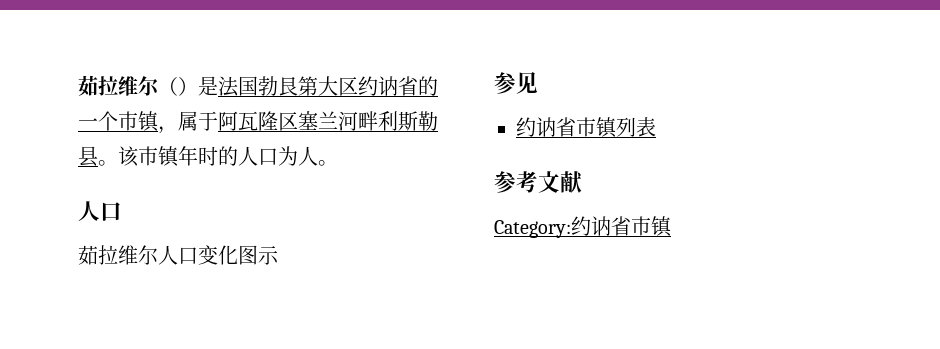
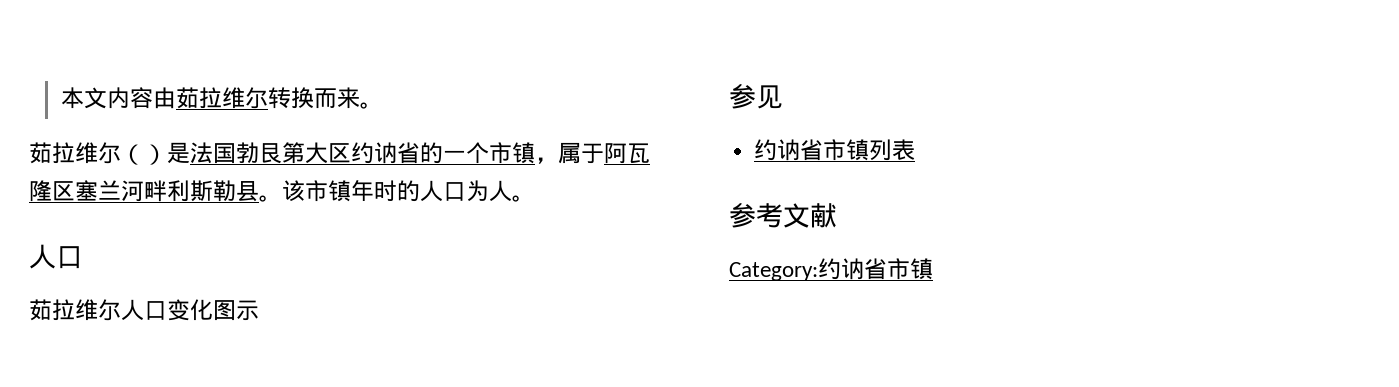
(78, 85) none -> [60,87,383,109] 本文内容由茹拉维尔转换而来。 //

